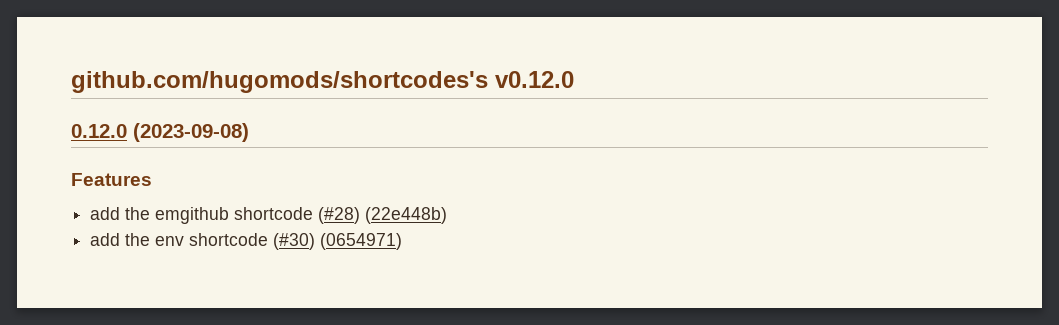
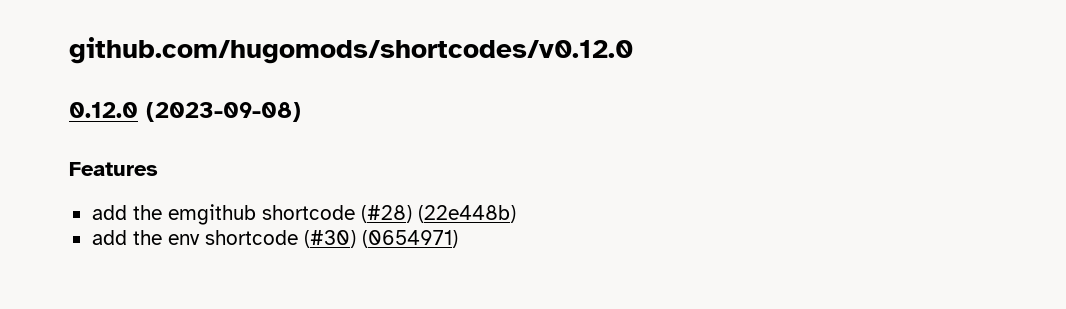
[71,71,574,93] github.com/hugomods/shortcodes's v0.12.0 -> [69,37,633,64] github.com/hugomods/shortcodes/v0.12.0

